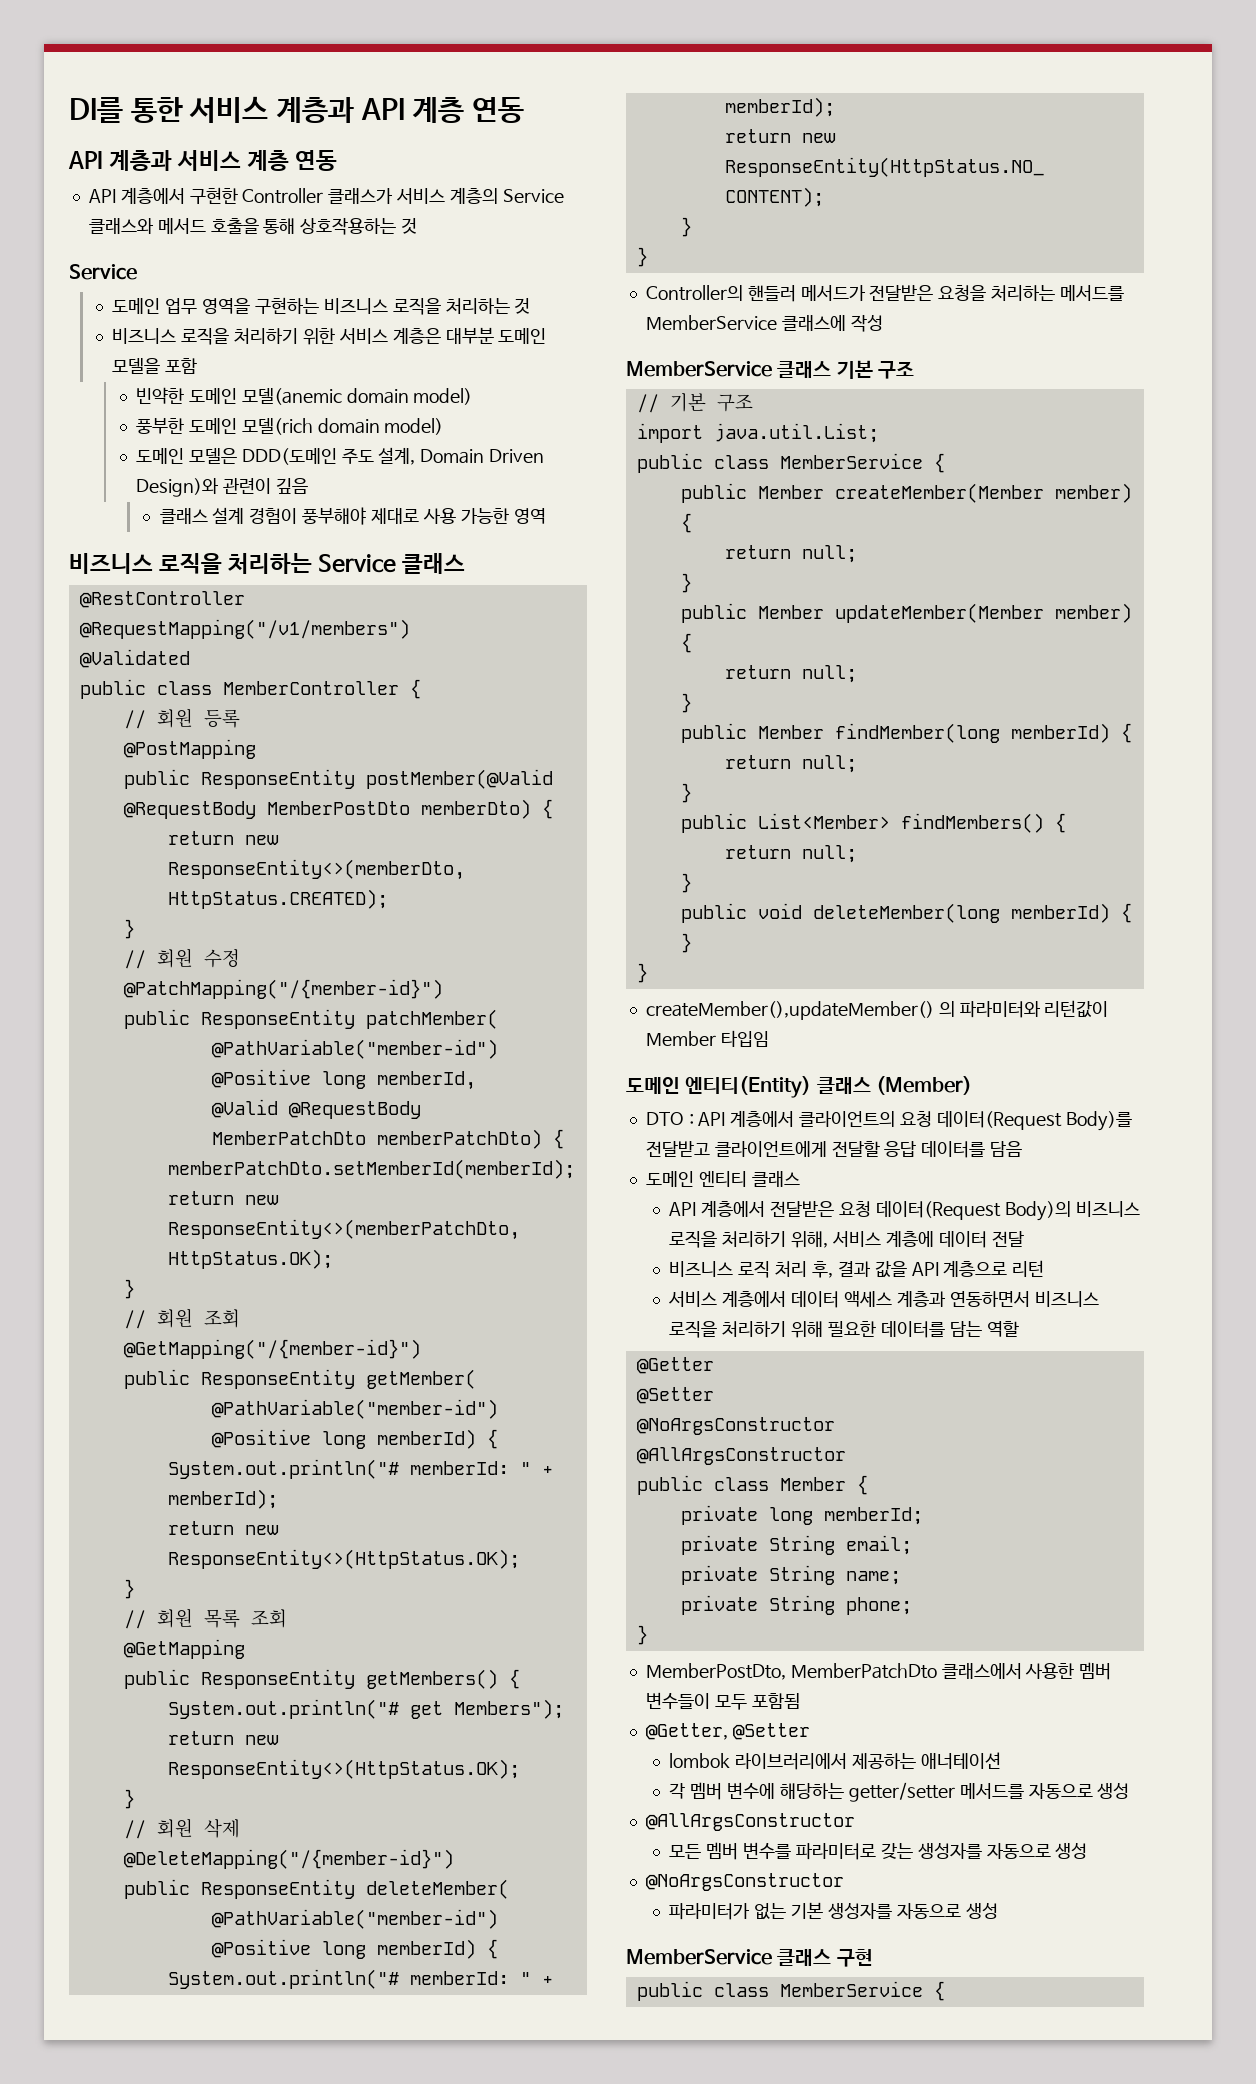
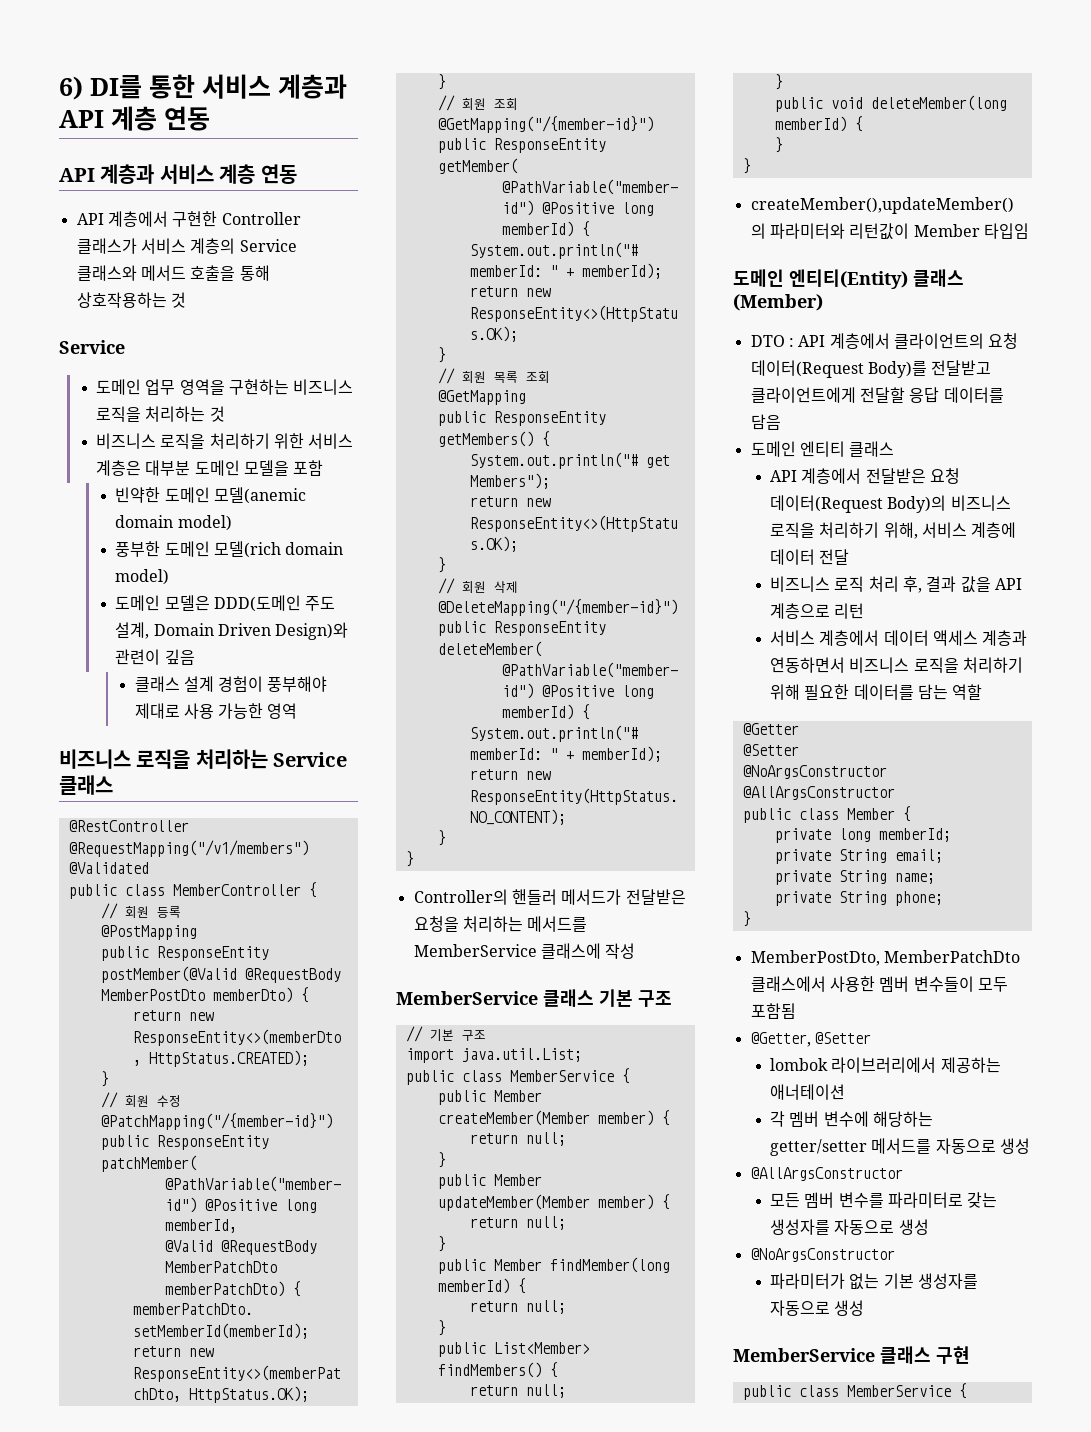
(69, 110) none -> [59,76,83,100] 6)

